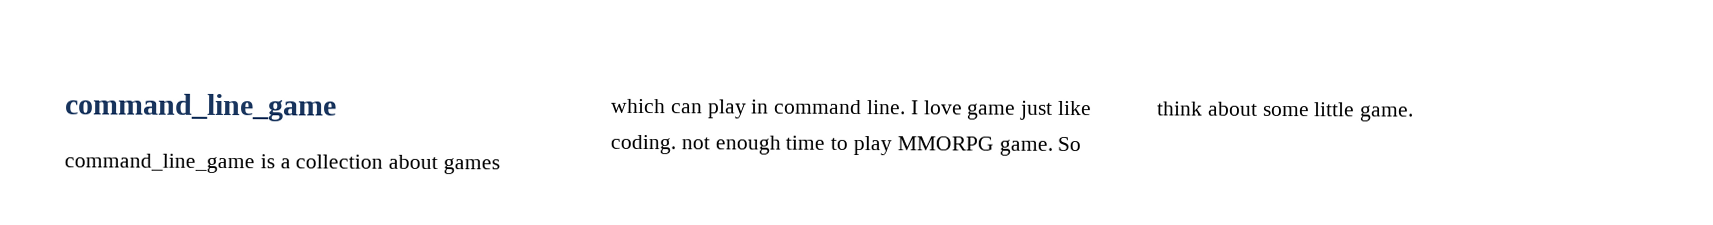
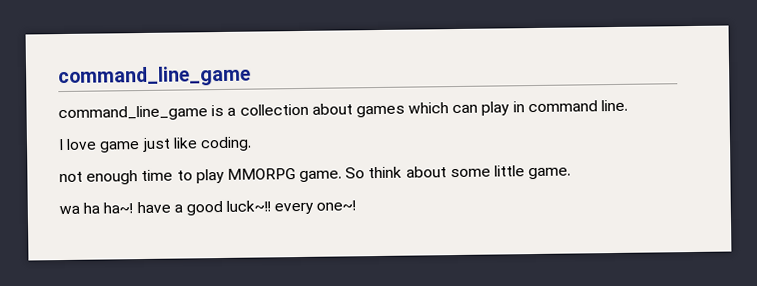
(907, 107) none -> (629, 105) //
(676, 144) none -> (252, 144) //
(1415, 113) none -> [59,200,357,216] // wa ha ha~! have a good luck~!! every one~!

